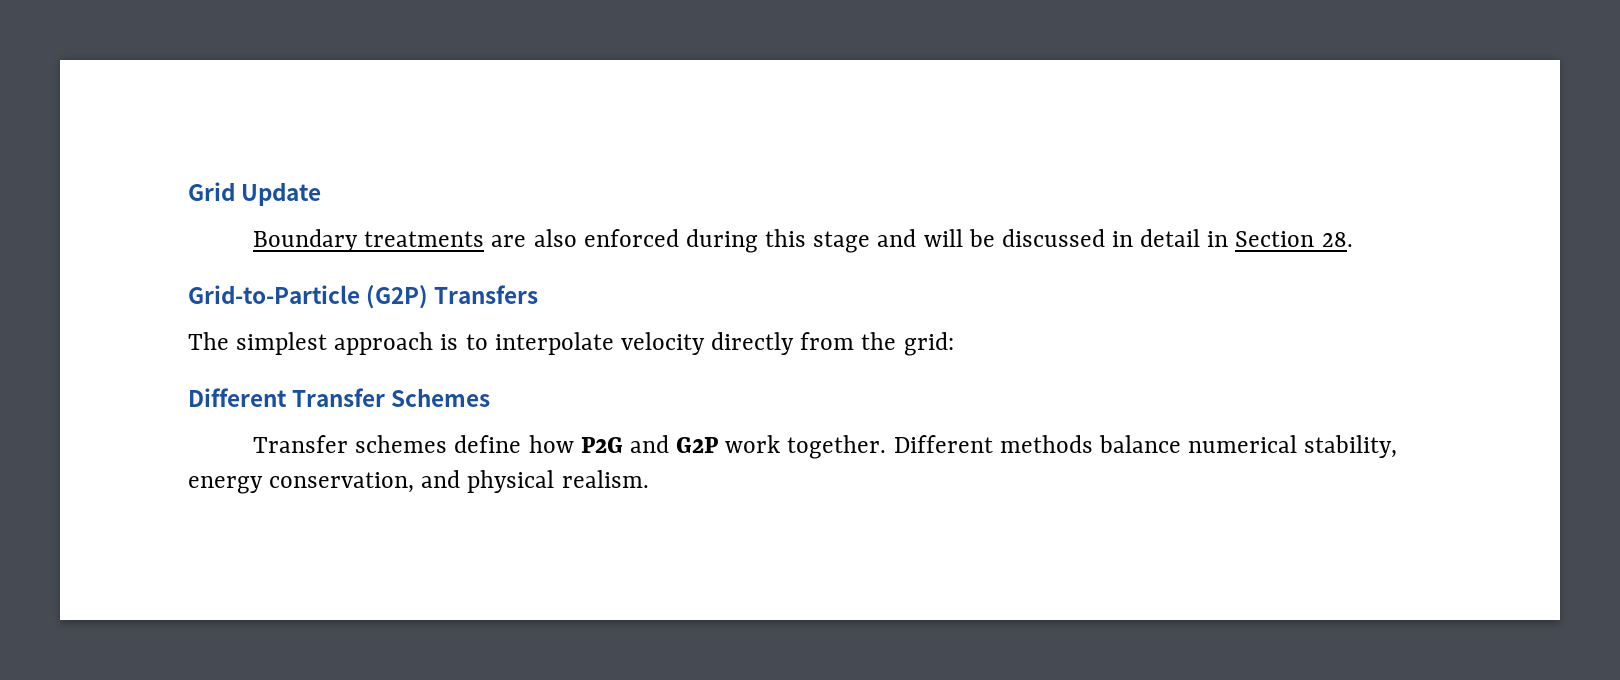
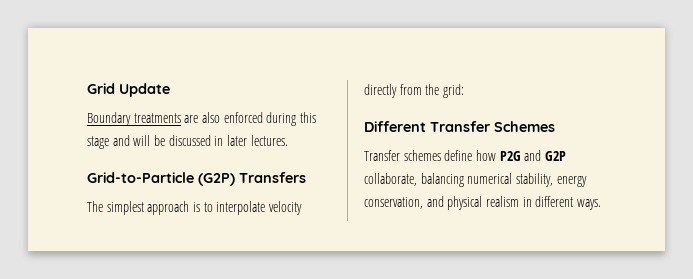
[1140,229,1353,247] detail in Section 28. -> [226,135,288,146] later lectures.
[725,435,1181,459] work together. Different methods balance -> [364,173,464,187] collaborate, balancing
[561,470,649,488] realism. -> [485,196,601,210] realism in different ways.

